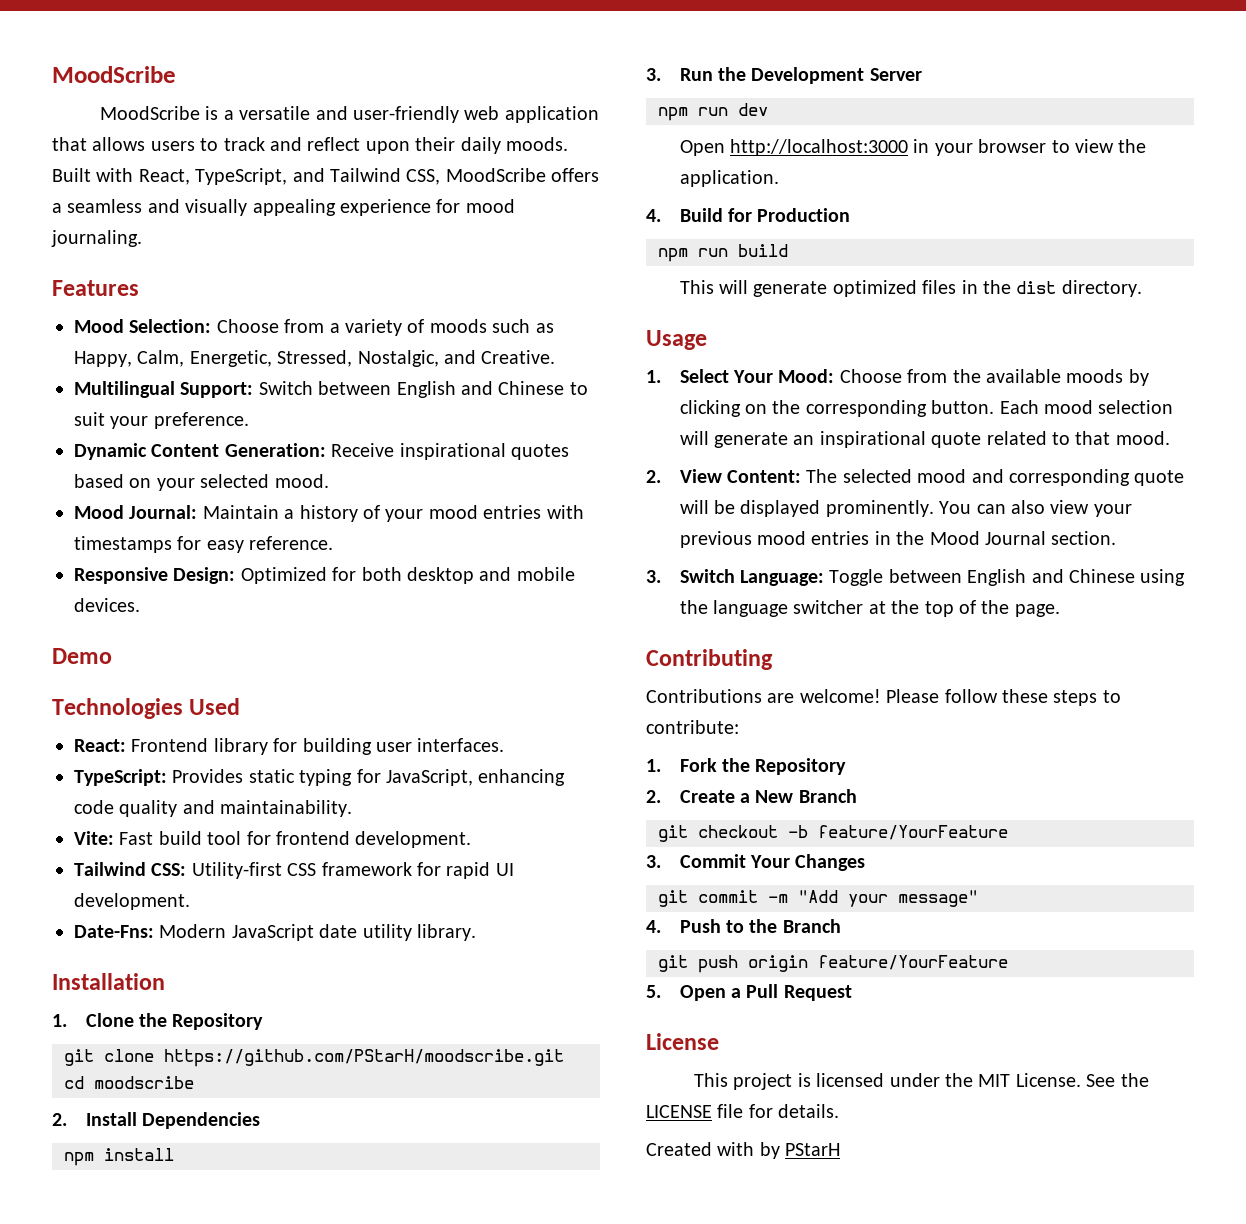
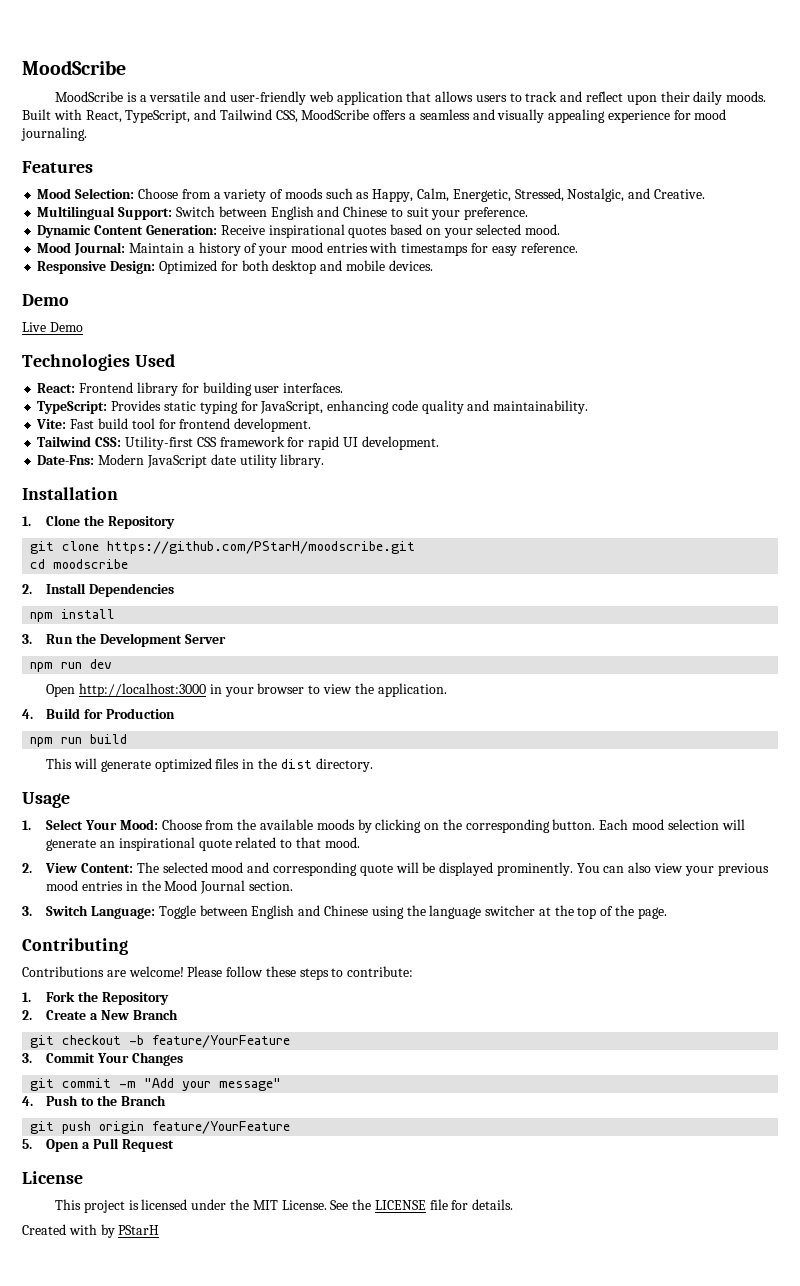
(112, 656) none -> [22,322,83,332] // Live Demo

